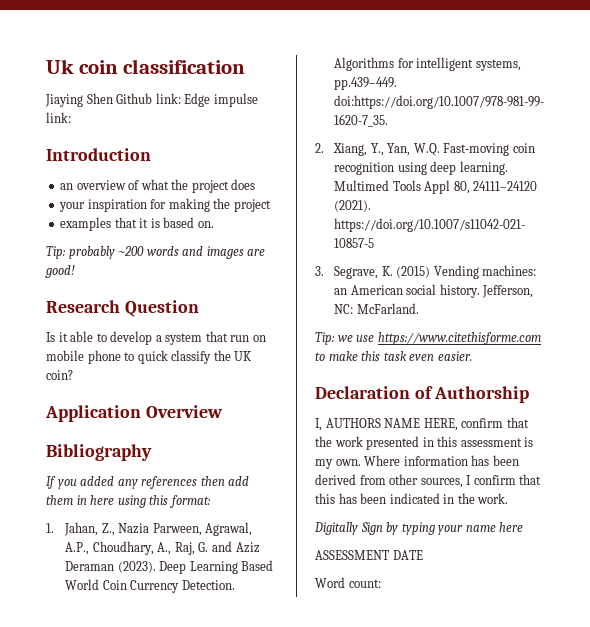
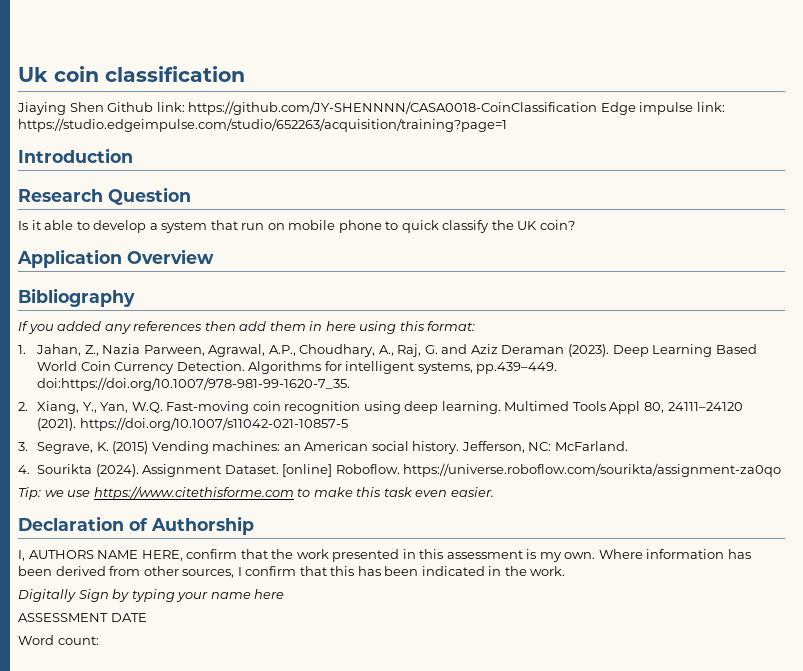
(181, 98) none -> [188,101,598,115] https://github.com/JY-SHENNNN/CASA0018-CoinClassification
(71, 117) none -> [18,118,507,132] https://studio.edgeimpulse.com/studio/652263/acquisition/training?page=1
[60,179,256,193] [59,198,271,212] [60,217,214,231] [46,246,266,259] [45,265,75,278] // an overview of what the project does // your inspiration for making the project // examples that it is based on. // Tip: probably ~200 words and images are good! -> (133, 155) none
(419, 308) none -> [18,463,782,477] // 4. Sourikta (2024). Assignment Dataset. [online] Roboflow. https://universe.roboflow.com/sourikta/assignment-za0qo

